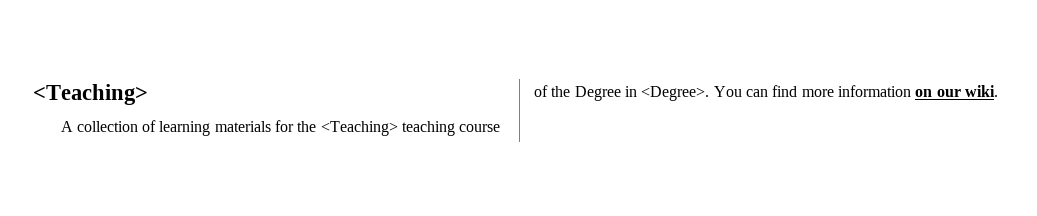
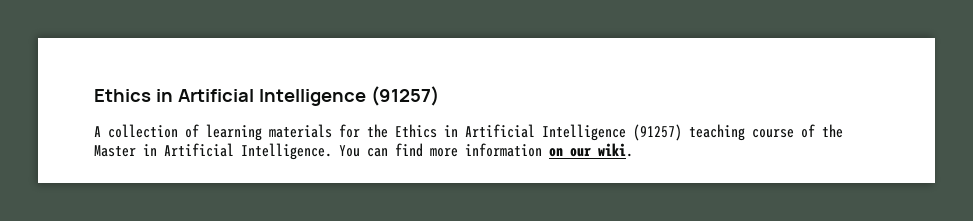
[33,84,148,105] <Teaching> -> [94,86,439,106] Ethics in Artificial Intelligence (91257)
[320,121,501,136] [534,85,710,101] <Teaching> teaching course of the Degree in <Degree>. -> [395,124,843,141] [94,143,332,160] Ethics in Artificial Intelligence (91257) teaching course of the Master in Artificial Intelligence.

